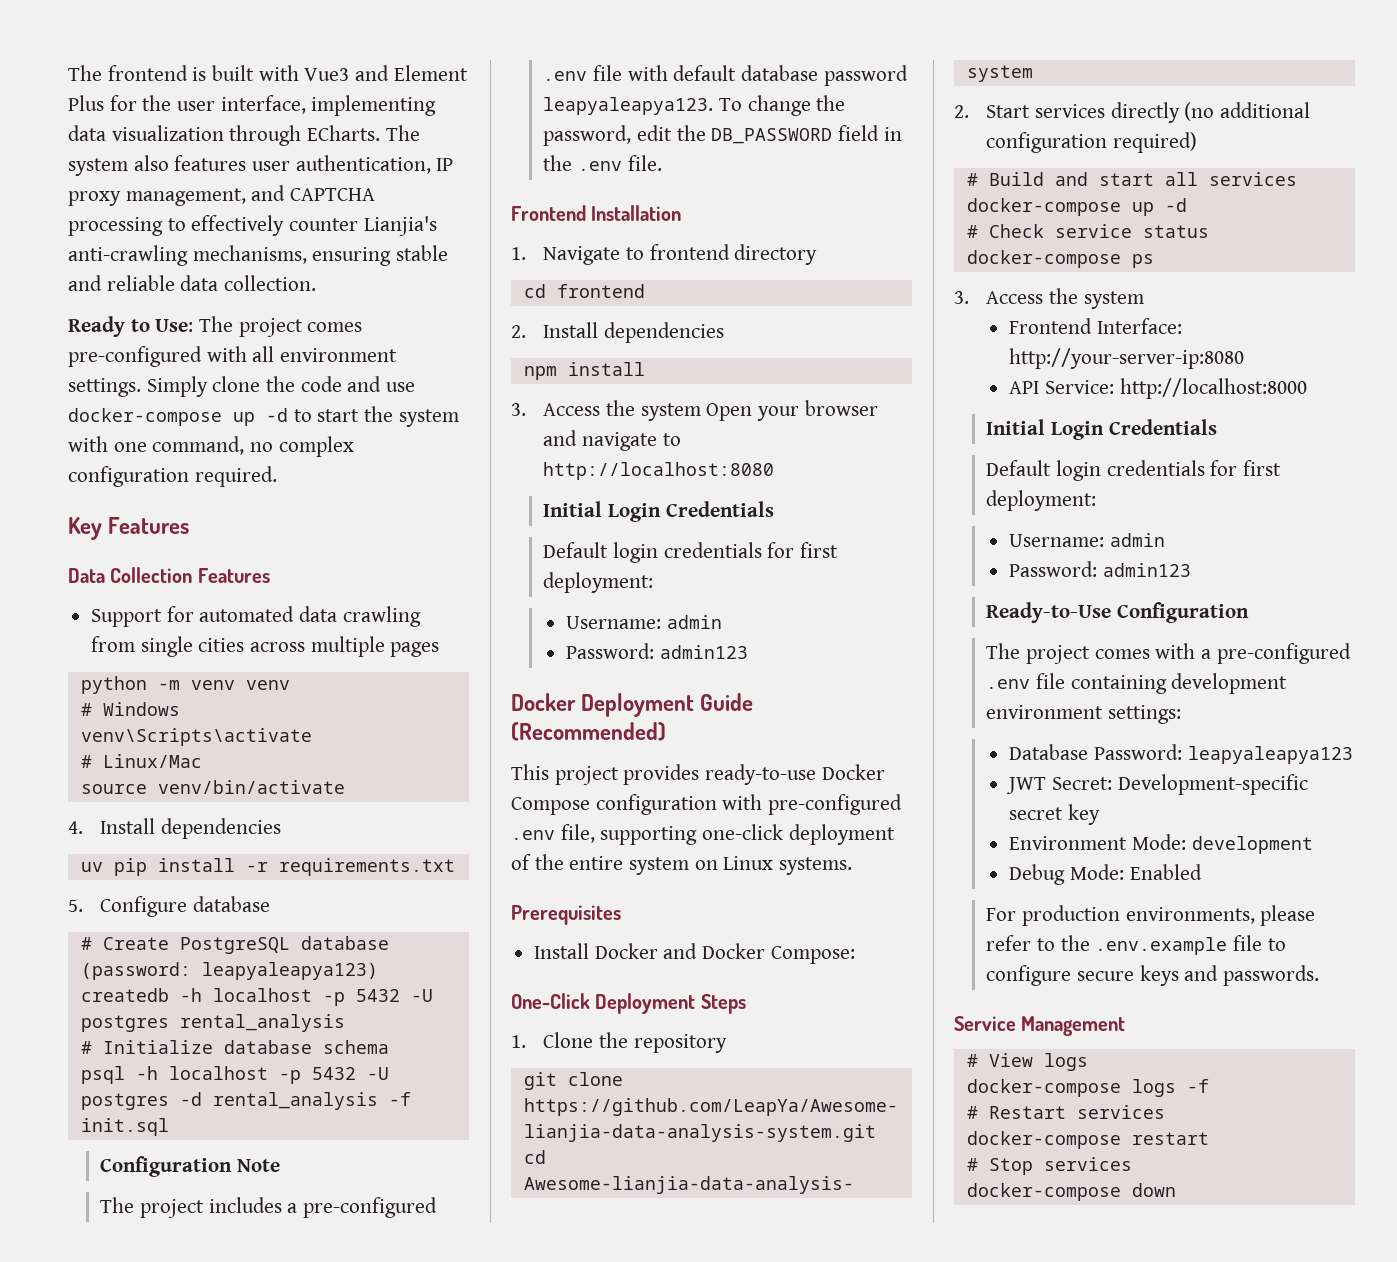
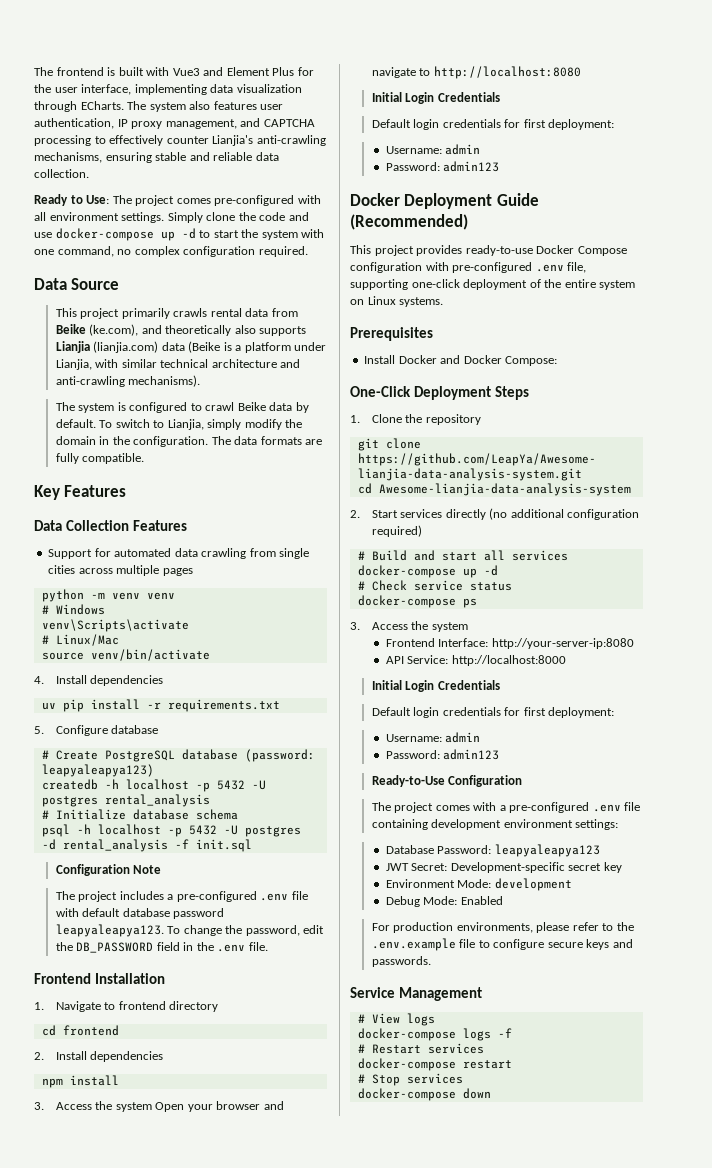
(277, 476) none -> [34,278,120,290] [55,308,298,319] [55,324,307,336] [55,341,327,353] [55,359,301,370] [55,375,201,387] [55,402,309,413] [55,419,303,430] [55,436,323,447] [55,453,145,464] // Data Source // This project primarily crawls rental data from Beike (ke.com), and theoretically also supports Lianjia (lianjia.com) data (Beike is a platform under Lianjia, with similar technical architecture and anti-crawling mechanisms). // The system is configured to crawl Beike data by default. To switch to Lianjia, simply modify the domain in the configuration. The data formats are fully compatible.

